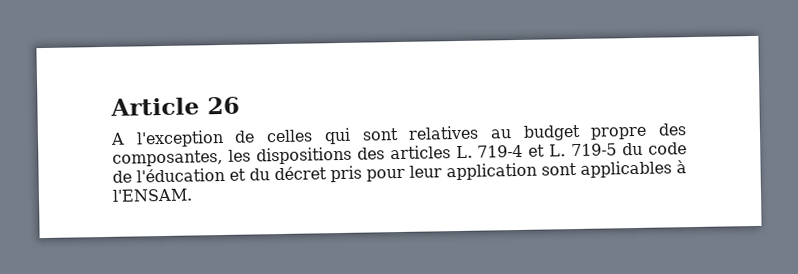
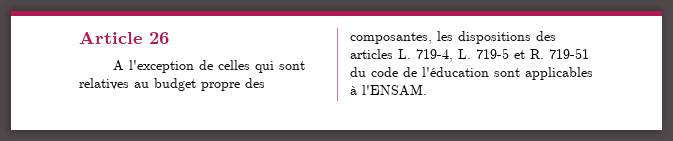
[477,142,688,158] [112,162,537,183] 719-4 et L. 719-5 du code de l'éducation et du décret pris pour leur application -> [416,48,589,62] [350,67,489,77] 719-4, L. 719-5 et R. 719-51 du code de l'éducation

